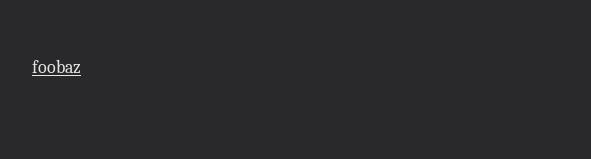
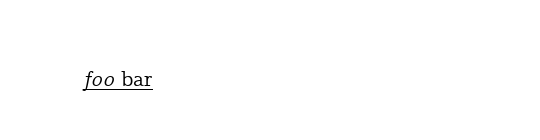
[32,59,81,74] foobaz -> [82,71,153,91] foo bar

